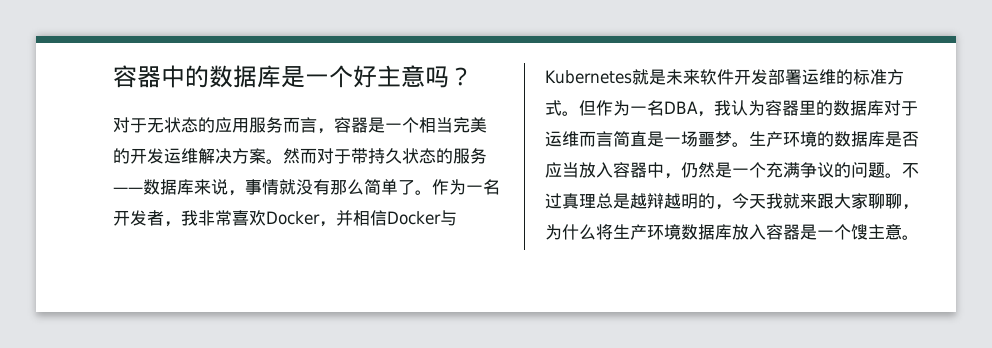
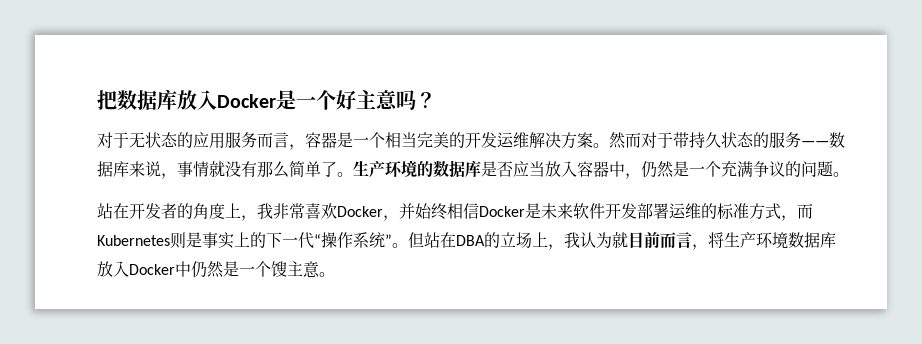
[113,65,281,88] 容器中的数据库 -> [97,89,276,110] 把数据库放入Docker
[432,179,500,195] [113,210,457,227] [545,69,904,85] [545,100,918,117] [545,131,749,147] 作为一名开发者，我非常喜欢Docker，并相信Docker与Kubernetes就是未来软件开发部署运维的标准方式。但作为一名DBA，我认为容器里的数据库对于运维而言简直是一场噩梦。 -> (353, 174) none
[902,163,919,178] [545,193,919,210] [545,224,596,240] 不过真理总是越辩越明的，今天我就来跟大家聊聊，为什么 -> [97,203,813,221] [97,232,708,250] // 站在开发者的角度上，我非常喜欢Docker，并始终相信Docker是未来软件开发部署运维的标准方式，而Kubernetes则是事实上的下一代“操作系统”。但站在DBA的立场上，我认为就目前而言，
[766,224,800,240] 容器 -> [129,261,224,278] Docker中仍然

